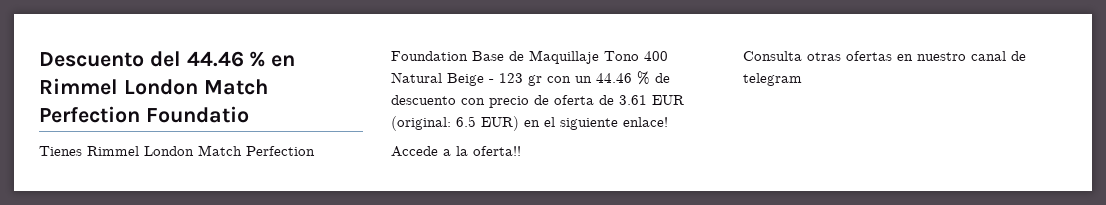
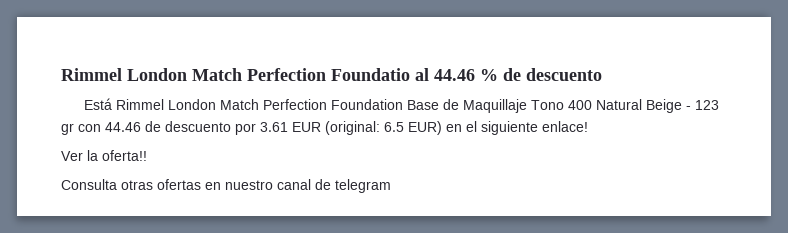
[39,51,296,67] Descuento del 44.46 % en -> (61, 74) none
[39,146,82,156] // Tienes -> [415,68,602,81] [84,98,113,110] al 44.46 % de descuento // Está
[575,71,670,85] [391,95,614,108] un 44.46 % de descuento con precio de oferta de -> [105,121,256,135] 44.46 de descuento por
[391,146,451,157] Accede a -> [61,151,83,161] Ver

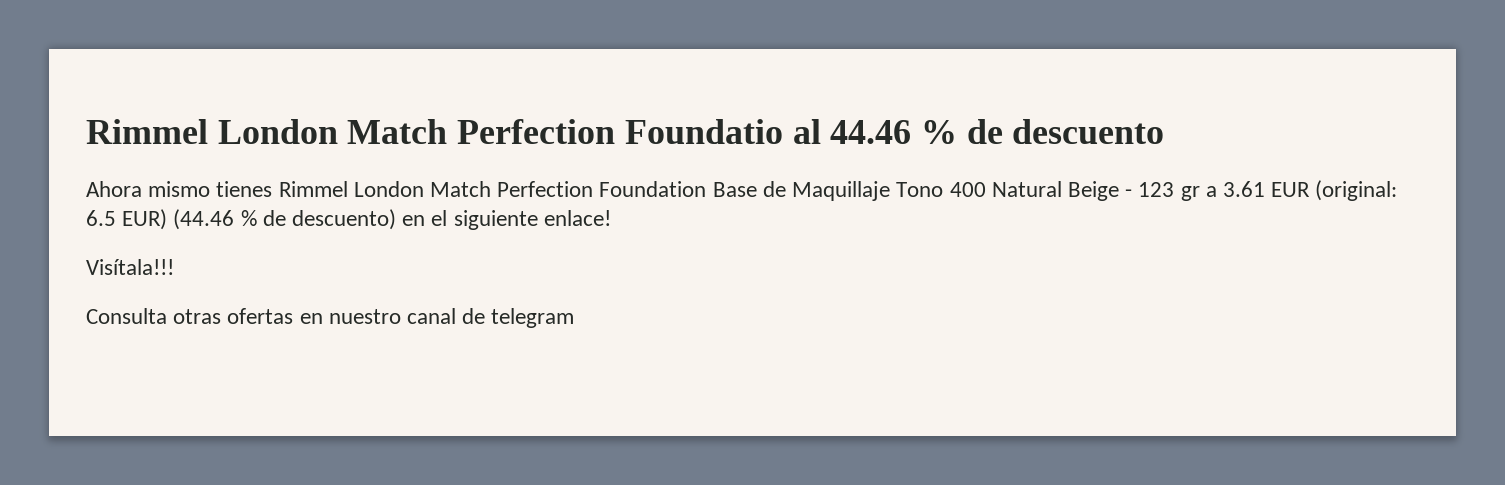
[84,98,113,110] Está -> [86,181,273,197] Ahora mismo tienes
[78,121,256,135] con 44.46 de descuento por -> [1205,186,1217,197] a
(442, 128) none -> [173,209,397,230] (44.46 % de descuento)
[61,150,147,161] Ver la oferta!! -> [86,259,174,275] Visítala!!!

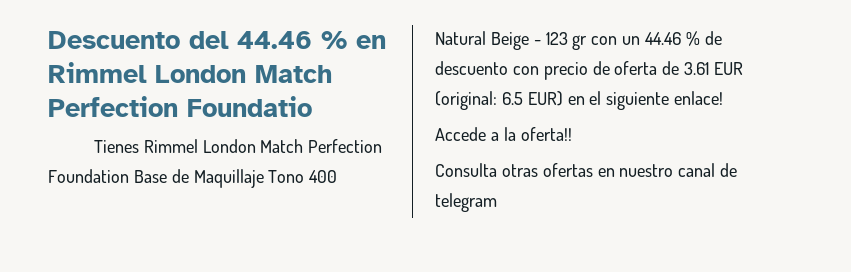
(86, 131) none -> [48,31,386,49] Descuento del 44.46 % en
[792,119,1165,144] [86,181,273,197] al 44.46 % de descuento // Ahora mismo tienes -> [93,140,139,153] // Tienes
[1205,186,1217,197] a -> [591,31,722,46] [435,61,680,80] con un 44.46 % de descuento con precio de oferta de
[173,209,397,230] (44.46 % de descuento) -> (563, 98) none
[86,259,174,275] Visítala!!! -> [435,127,572,141] Accede a la oferta!!

